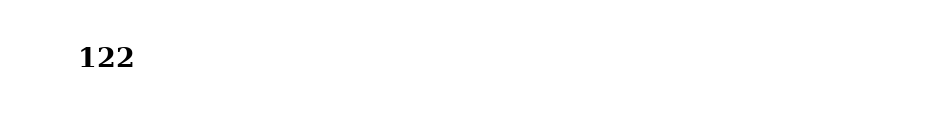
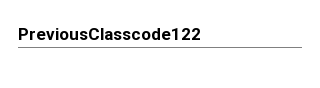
[78,47,135,67] 122 -> [18,28,201,40] PreviousClasscode122

